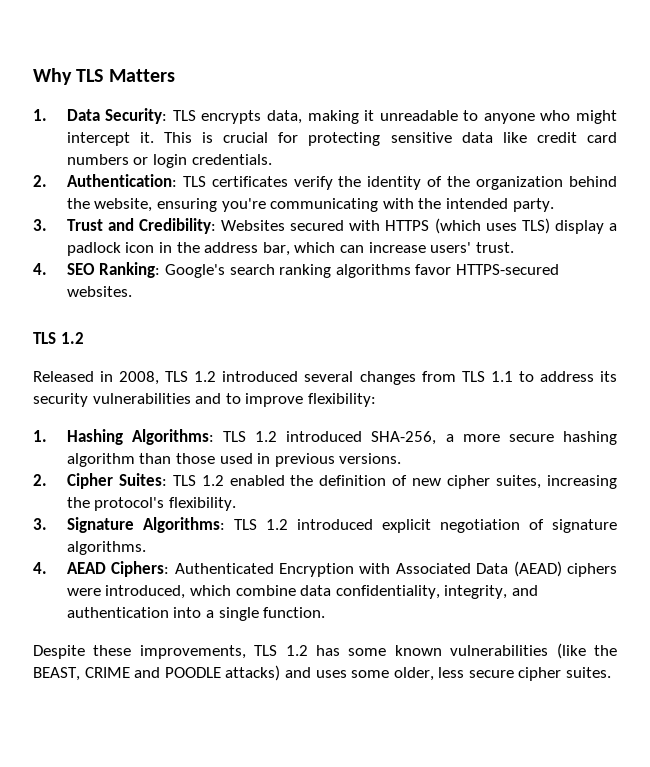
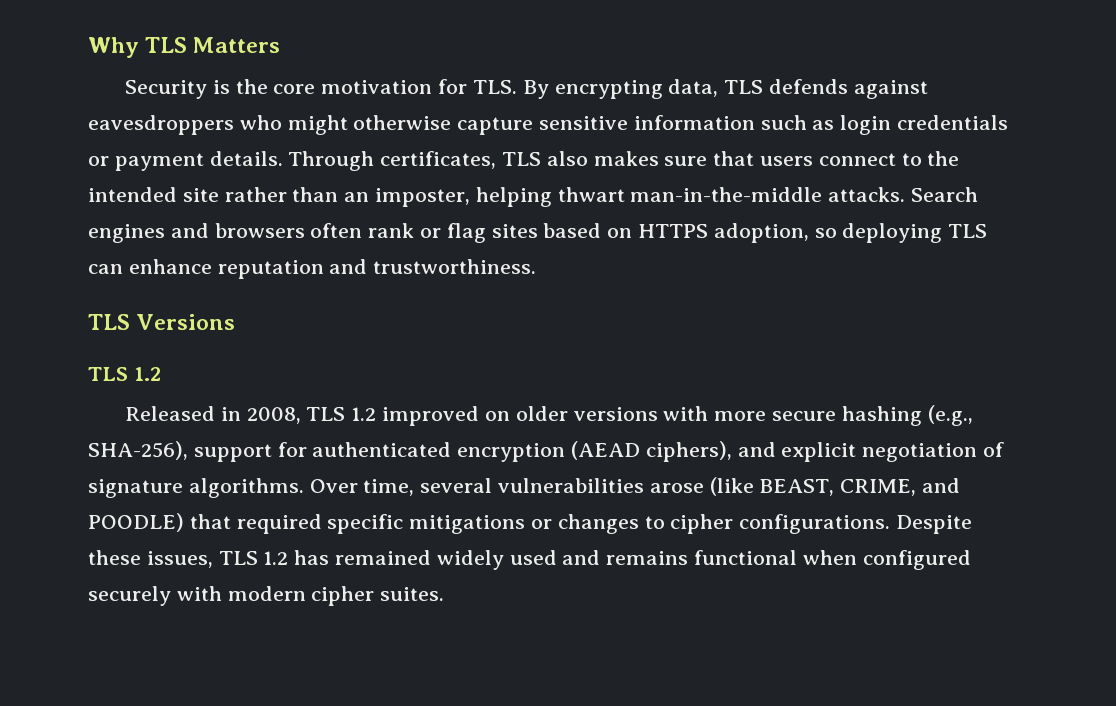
[33,108,617,124] [66,132,617,146] [66,154,272,168] [33,174,617,190] [66,198,554,212] [33,218,617,234] [66,242,514,256] [33,262,559,278] [66,286,132,297] 1. Data Security: TLS encrypts data, making it unreadable to anyone who might intercept it. This is crucial for protecting sensitive data like credit card numbers or login credentials. // 2. Authentication: TLS certificates verify the identity of the organization behind the website, ensuring you're communicating with the intended party. // 3. Trust and Credibility: Websites secured with HTTPS (which uses TLS) display a padlock icon in the address bar, which can increase users' trust. // 4. SEO Ranking: Google's search ranking algorithms favor HTTPS-secured websites. -> [125,79,928,99] [88,115,1009,135] [88,151,960,171] [88,187,979,207] [88,223,988,243] [88,259,537,279] [88,314,236,330] Security is the core motivation for TLS. By encrypting data, TLS defends against eavesdroppers who might otherwise capture sensitive information such as login credentials or payment details. Through certificates, TLS also makes sure that users connect to the intended site rather than an imposter, helping thwart man-in-the-middle attacks. Search engines and browsers often rank or flag sites based on HTTPS adoption, so deploying TLS can enhance reputation and trustworthiness. // TLS Versions
[222,371,618,385] [33,393,376,407] [33,429,617,445] [66,453,402,467] [33,473,617,489] [66,497,236,511] [33,517,373,533] introduced several changes from TLS 1.1 to address its security vulnerabilities and to improve flexibility: // 1. Hashing Algorithms: TLS 1.2 introduced SHA-256, a more secure hashing algorithm than those used in previous versions. // 2. Cipher Suites: TLS 1.2 enabled the definition of new cipher suites, increasing the protocol's flexibility. // 3. Signature Algorithms: TLS 1.2 introduced -> [382,405,973,426] [88,441,776,462] improved on older versions with more secure hashing (e.g., SHA-256), support for authenticated encryption (AEAD ciphers), and
[33,561,617,577] [66,585,538,599] [66,607,326,621] // 4. AEAD Ciphers: Authenticated Encryption with Associated Data (AEAD) ciphers were introduced, which combine data confidentiality, integrity, and authentication into a single function. // -> [309,477,961,496] [88,513,891,534] Over time, several vulnerabilities arose (like BEAST, CRIME, and POODLE) that required specific mitigations or changes to cipher configurations.
[139,645,246,659] improvements, -> [146,551,213,568] issues,
[348,643,617,659] [33,665,514,681] some known vulnerabilities (like the BEAST, CRIME and POODLE attacks) and uses some older, less secure -> [335,550,971,570] [88,586,306,606] remained widely used and remains functional when configured securely with modern

